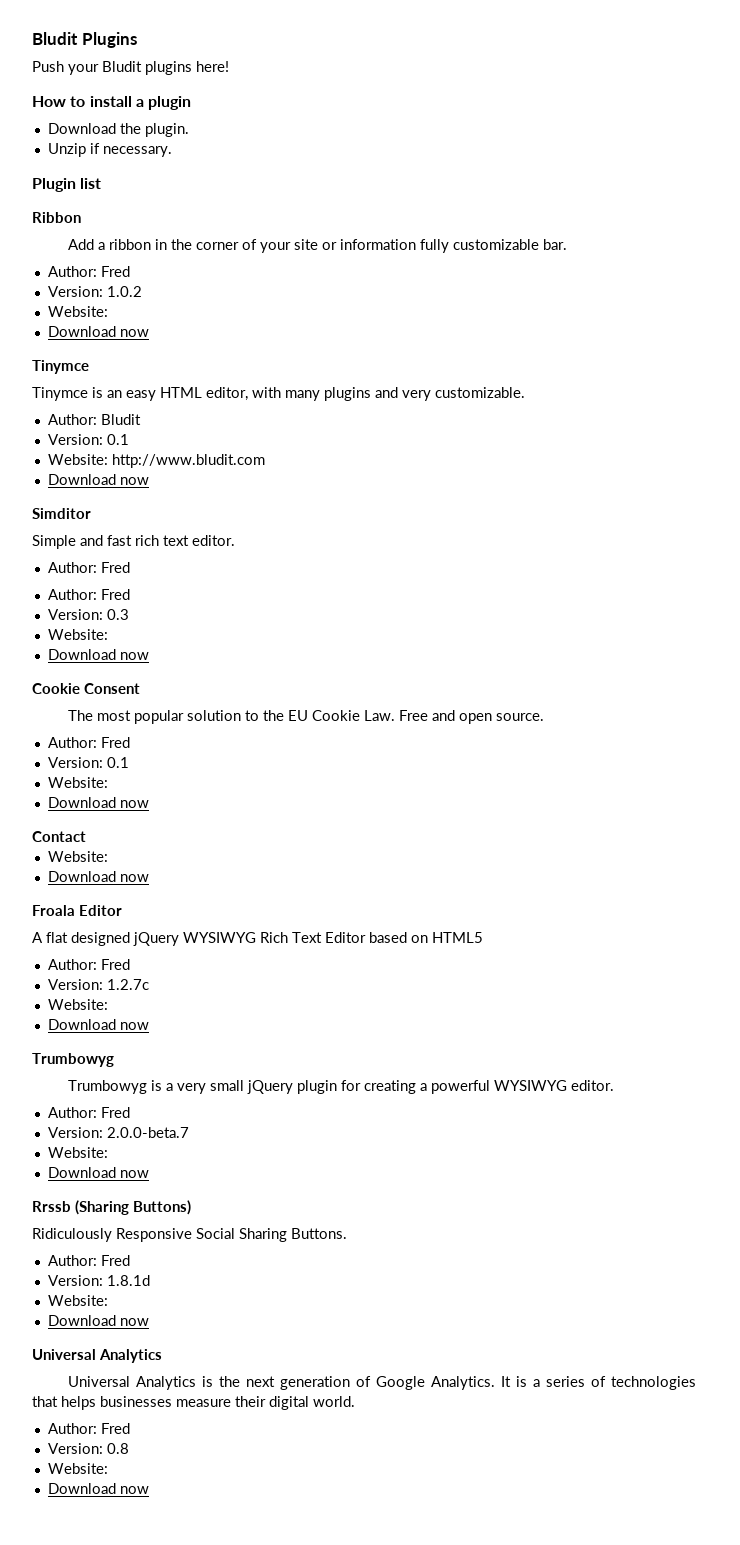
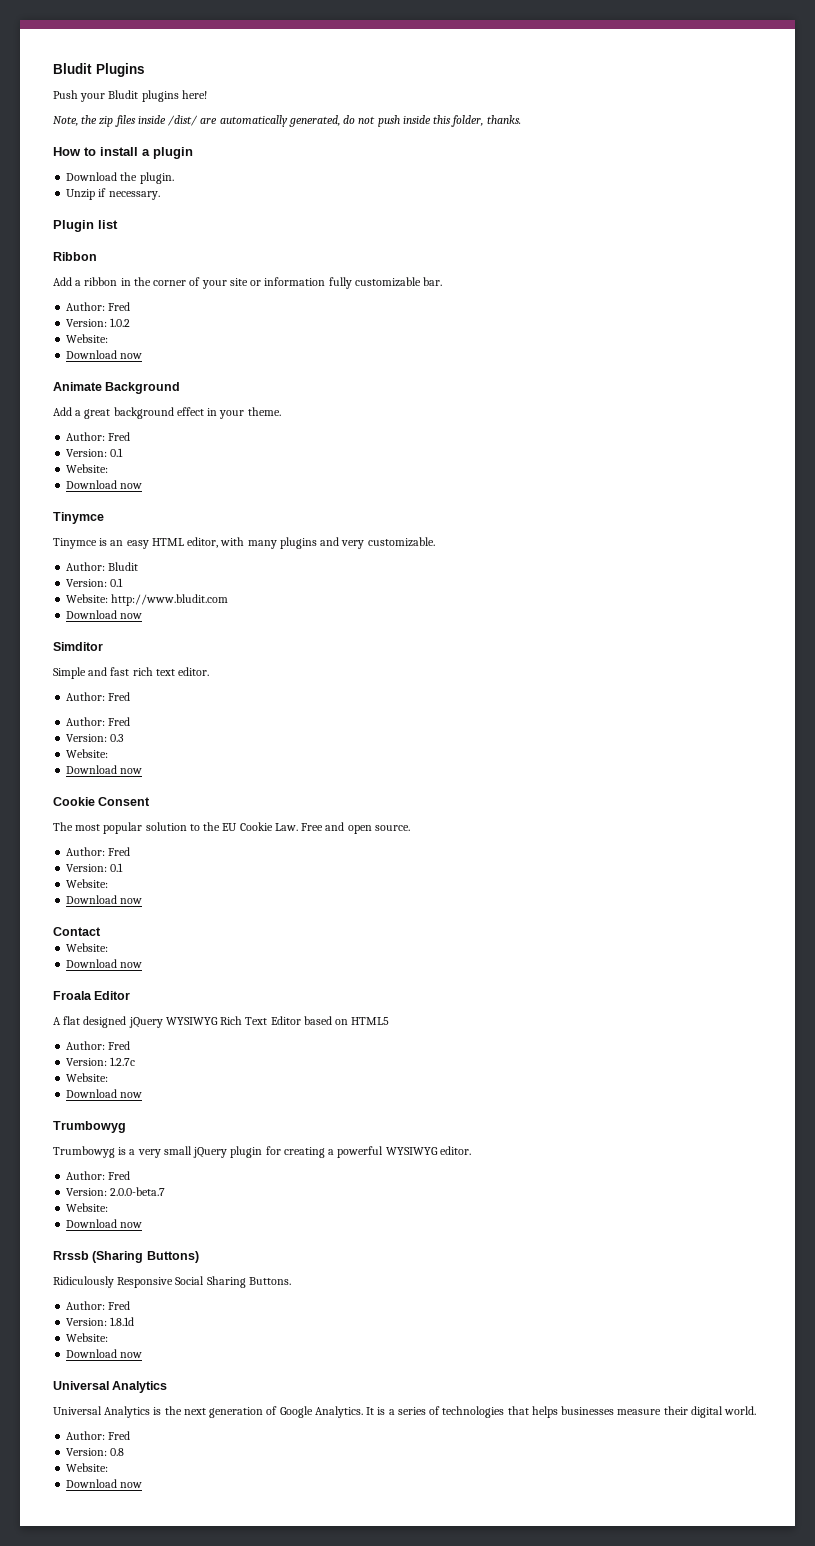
(229, 66) none -> [53,115,521,127] // Note, the zip files inside /dist/ are automatically generated, do not push inside this folder, thanks.
(149, 333) none -> [53,382,181,394] [53,407,281,419] [66,432,131,441] [66,448,124,457] [66,464,109,473] [66,480,143,489] // Animate Background // Add a great background effect in your theme. // Author: Fred // Version: 0.1 // Website: // Download now

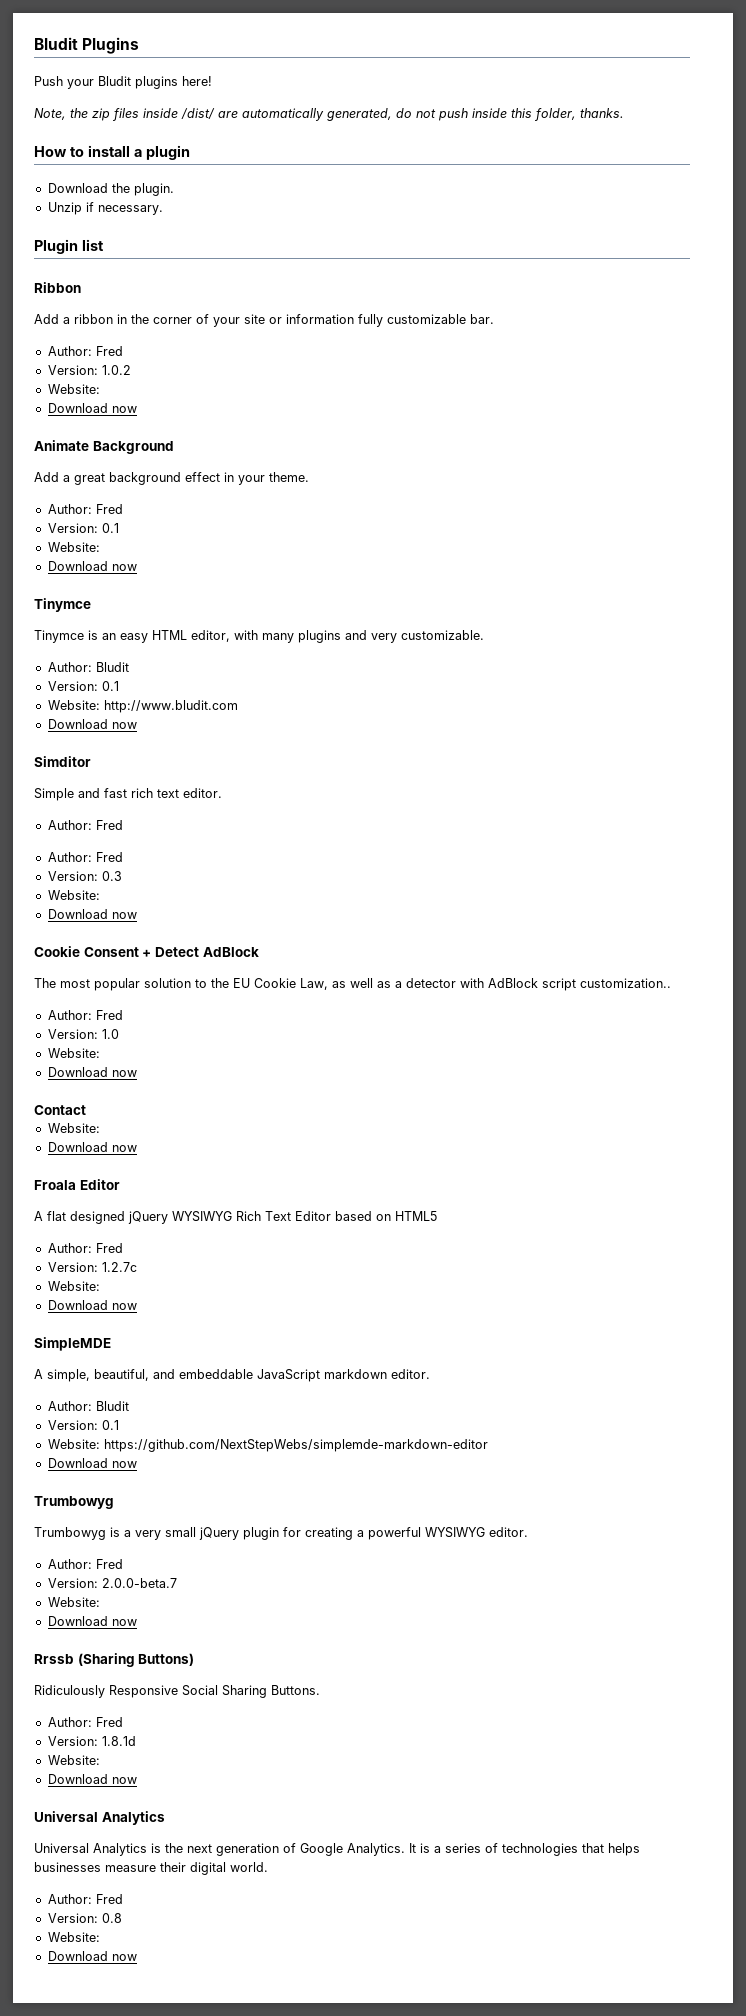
(151, 801) none -> [142,947,259,957] + Detect AdBlock
[274,822,410,834] [66,847,131,856] [66,863,124,872] Law. Free and open source. // Author: Fred // Version: 0.1 -> [300,978,671,991] [47,1010,123,1020] [47,1029,119,1039] Law, as well as a detector with AdBlock script customization.. // Author: Fred // Version: 1.0
(143, 1095) none -> [34,1337,111,1351] [34,1369,430,1382] [47,1401,129,1411] [47,1420,119,1430] [47,1439,488,1452] [47,1458,137,1468] // SimpleMDE // A simple, beautiful, and embeddable JavaScript markdown editor. // Author: Bludit // Version: 0.1 // Website: https://github.com/NextStepWebs/simplemde-markdown-editor // Download now

